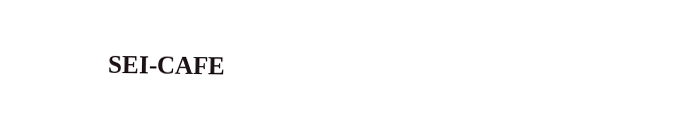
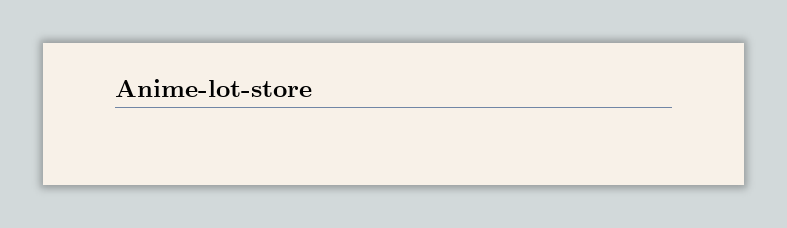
[107,55,226,75] SEI-CAFE -> [115,79,312,97] Anime-lot-store

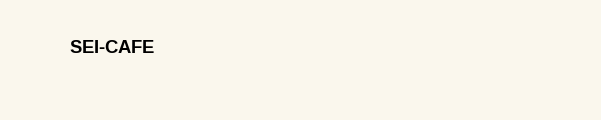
[115,79,312,97] Anime-lot-store -> [70,40,154,53] SEI-CAFE

